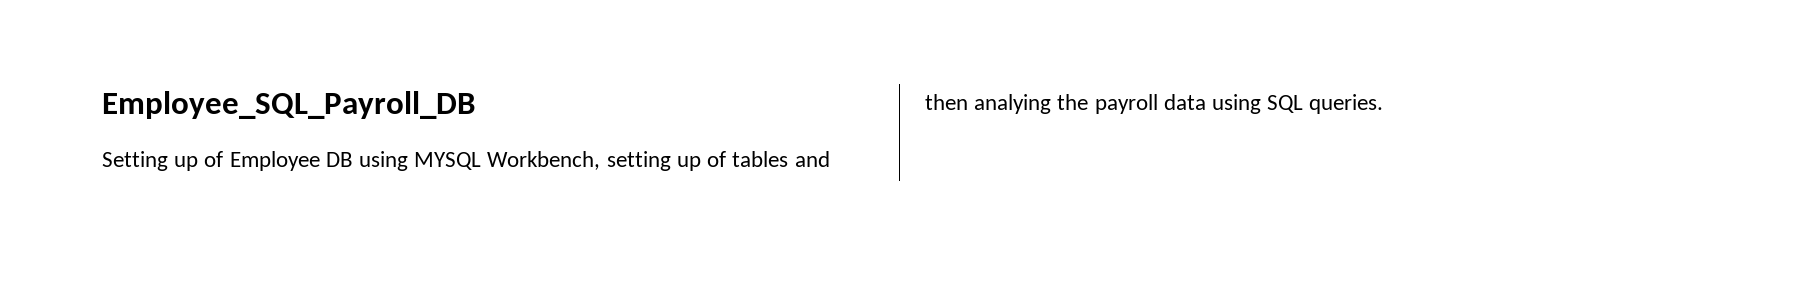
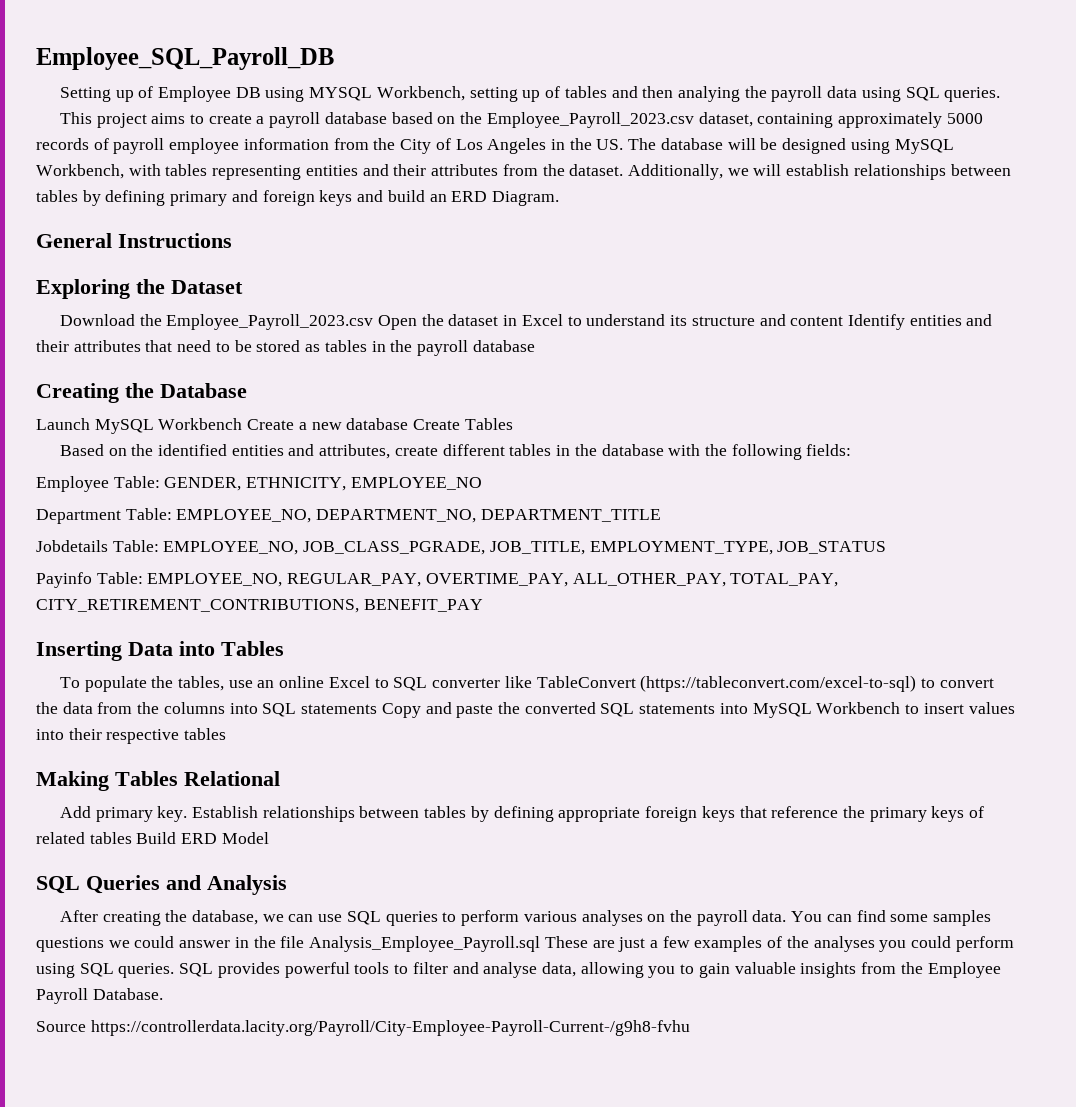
(1384, 104) none -> [59,112,983,128] [36,138,954,154] [36,164,1011,180] [36,190,559,206] [36,233,232,248] [36,279,243,299] [59,314,993,330] [36,340,535,356] [36,383,247,403] [36,418,513,434] [59,444,852,460] [36,476,482,492] [36,508,661,524] [36,540,887,555] [36,572,839,588] [36,599,483,613] [36,641,284,661] [59,675,994,692] [36,702,1015,718] [36,728,227,744] [36,771,280,791] [59,806,985,822] [36,832,269,844] [36,875,287,895] [59,910,992,926] [36,936,1014,952] [36,962,1001,978] [36,988,163,1004] [36,1020,690,1036] // This project aims to create a payroll database based on the Employee_Payroll_2023.csv dataset, containing approximately 5000 records of payroll employee information from the City of Los Angeles in the US. The database will be designed using MySQL Workbench, with tables representing entities and their attributes from the dataset. Additionally, we will establish relationships between tables by defining primary and foreign keys and build an ERD Diagram. // General Instructions // Exploring the Dataset // Download the Employee_Payroll_2023.csv Open the dataset in Excel to understand its structure and content Identify entities and their attributes that need to be stored as tables in the payroll database // Creating the Database // Launch MySQL Workbench Create a new database Create Tables // Based on the identified entities and attributes, create different tables in the database with the following fields: // Employee Table: GENDER, ETHNICITY, EMPLOYEE_NO // Department Table: EMPLOYEE_NO, DEPARTMENT_NO, DEPARTMENT_TITLE // Jobdetails Table: EMPLOYEE_NO, JOB_CLASS_PGRADE, JOB_TITLE, EMPLOYMENT_TYPE, JOB_STATUS // Payinfo Table: EMPLOYEE_NO, REGULAR_PAY, OVERTIME_PAY, ALL_OTHER_PAY, TOTAL_PAY, CITY_RETIREMENT_CONTRIBUTIONS, BENEFIT_PAY // Inserting Data into Tables // To populate the tables, use an online Excel to SQL converter like TableConvert (https://tableconvert.com/excel-to-sql) to convert the data from the columns into SQL statements Copy and paste the converted SQL statements into MySQL Workbench to insert values into their respective tables // Making Tables Relational // Add primary key. Establish relationships between tables by defining appropriate foreign keys that reference the primary keys of related tables Build ERD Model // SQL Queries and Analysis // After creating the database, we can use SQL queries to perform various analyses on the payroll data. You can find some samples questions we could answer in the file Analysis_Employee_Payroll.sql These are just a few examples of the analyses you could perform using SQL queries. SQL provides powerful tools to filter and analyse data, allowing you to gain valuable insights from the Employee Payroll Database. // Source https://controllerdata.lacity.org/Payroll/City-Employee-Payroll-Current-/g9h8-fvhu

